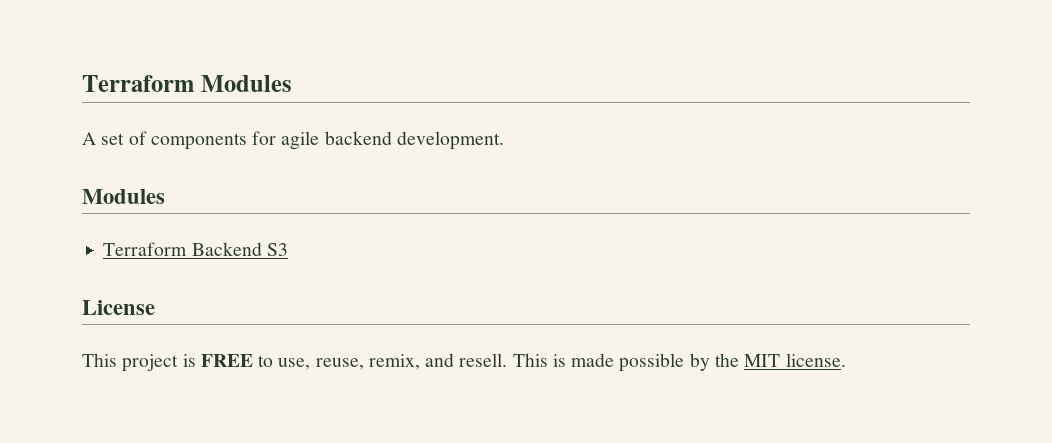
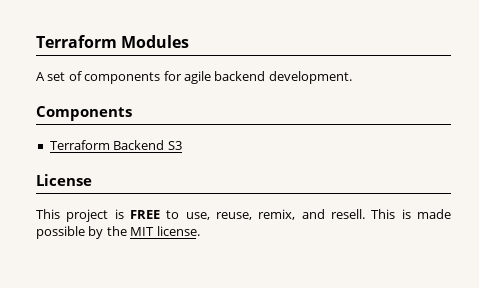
[82,189,165,204] Modules -> [36,106,132,121] Components

